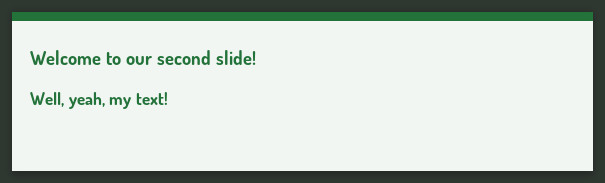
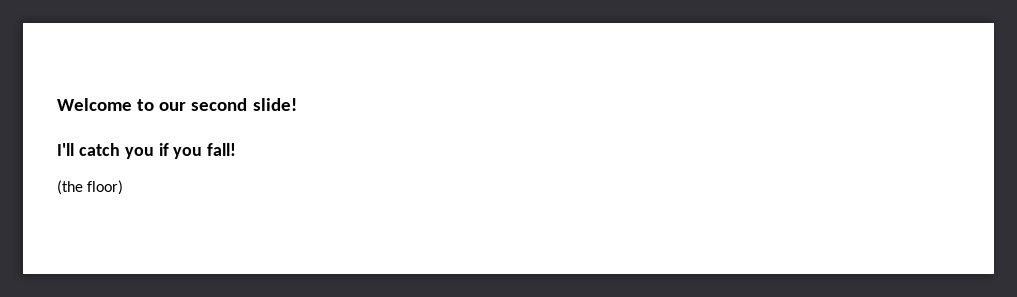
[30,92,168,109] Well, yeah, my text! -> [57,143,237,159] [57,180,124,195] I'll catch you if you fall! // (the floor)

